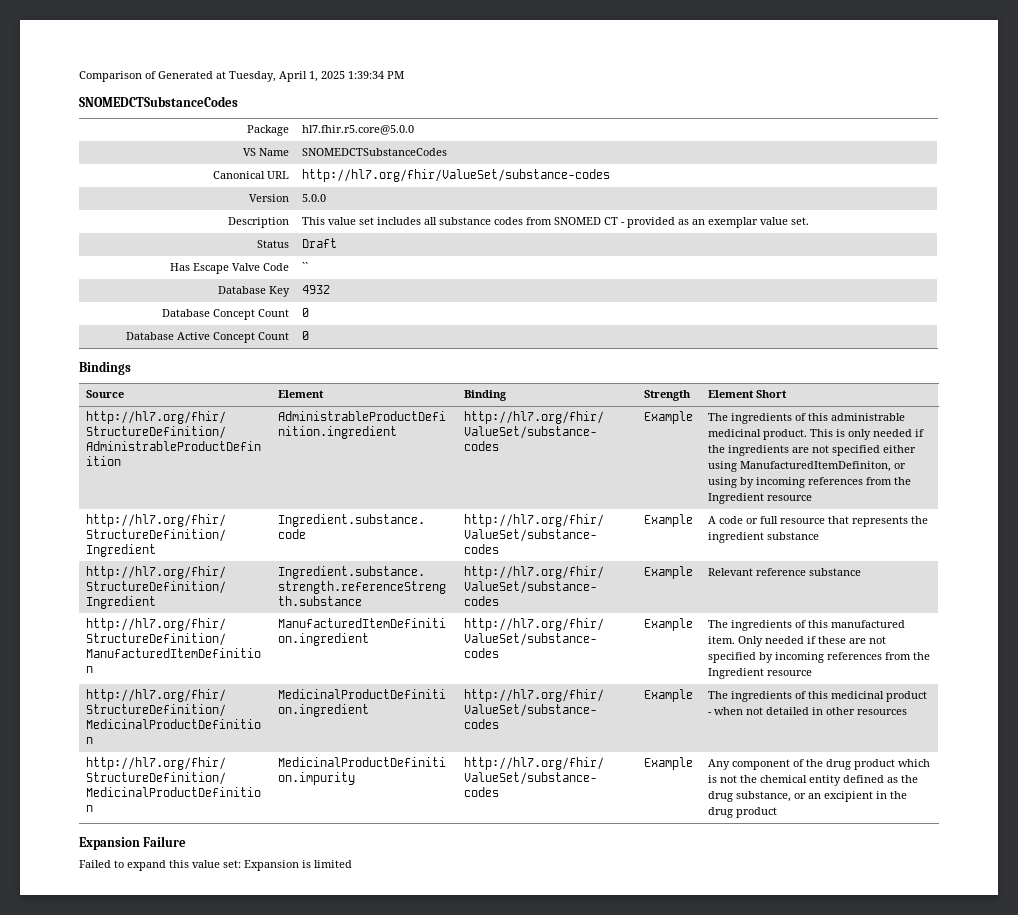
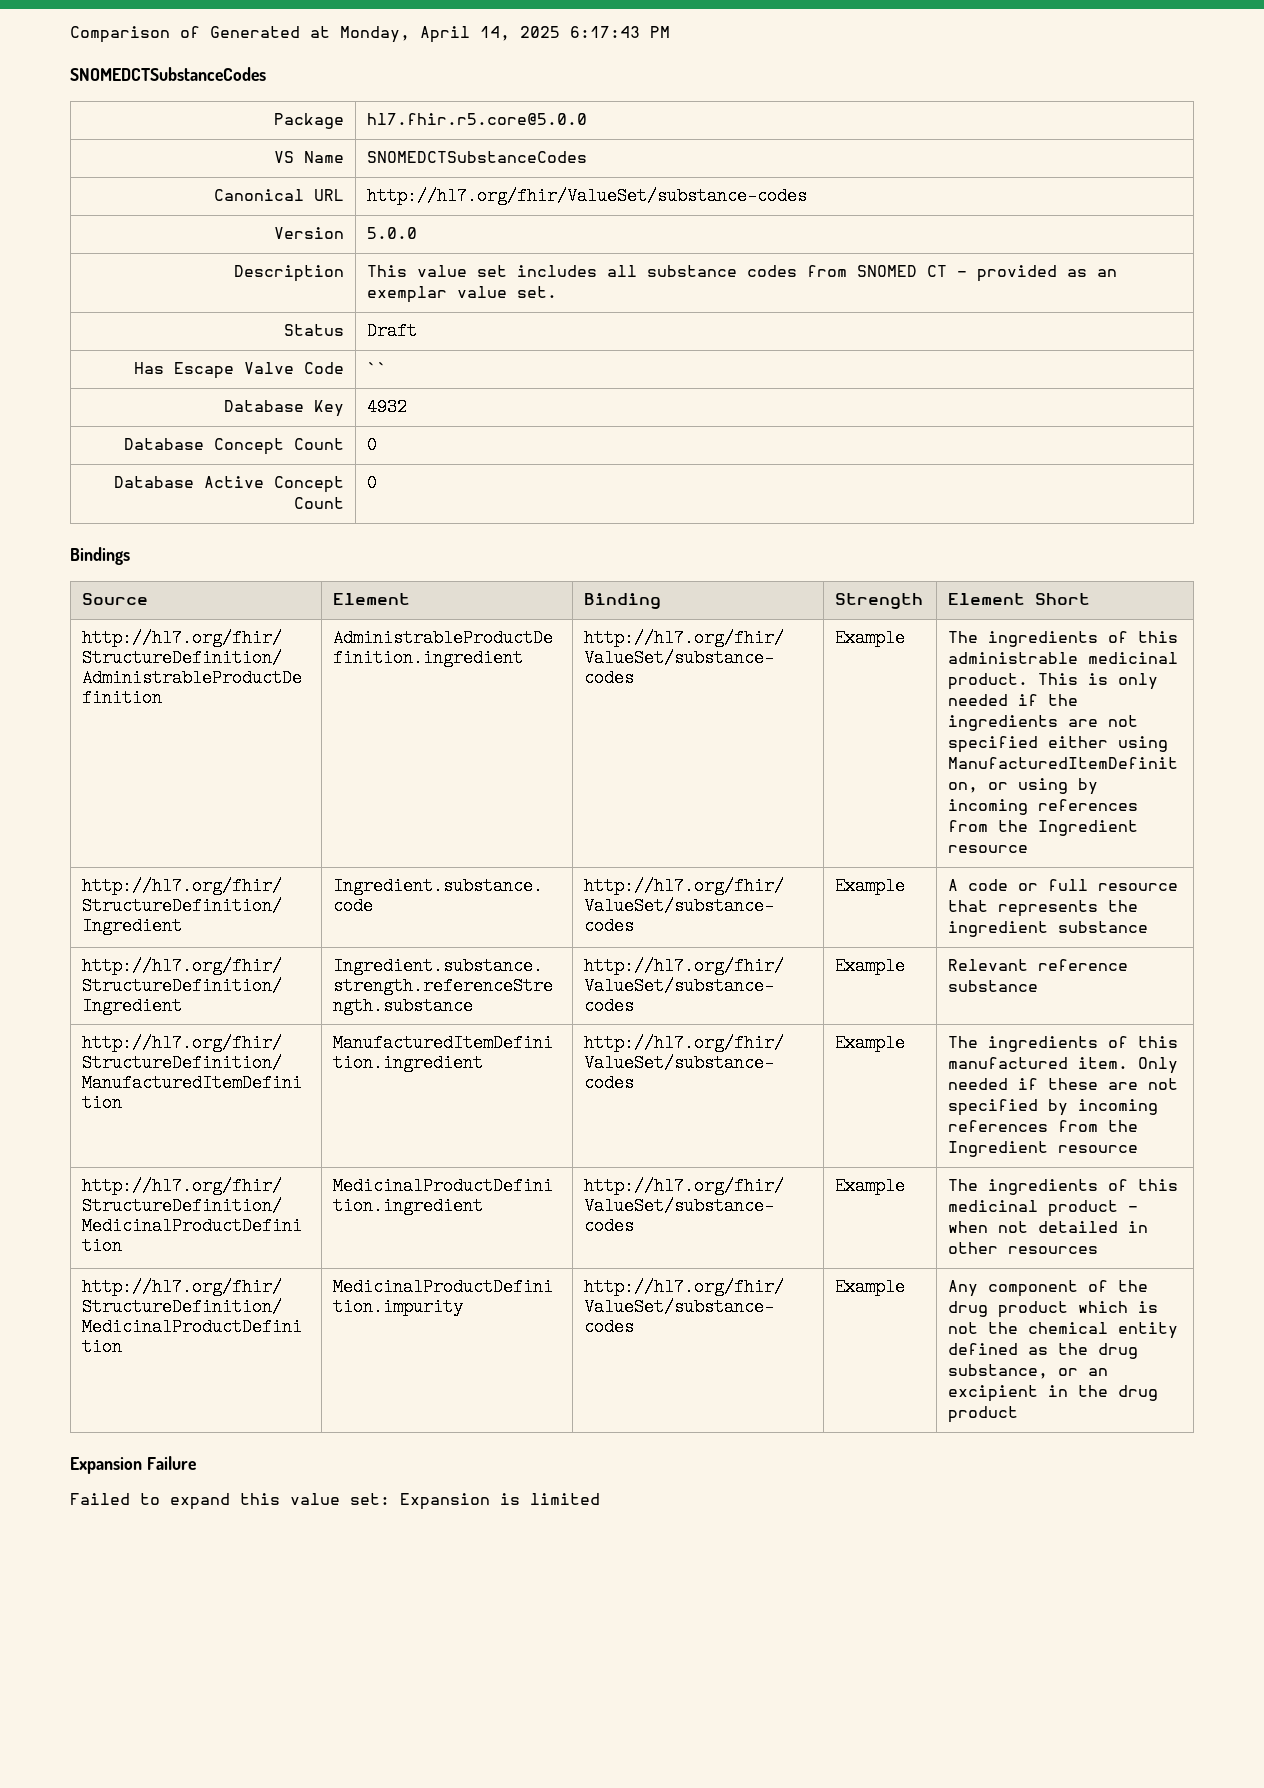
[229,71,384,82] Tuesday, April 1, 2025 1:39:34 -> [340,26,640,43] Monday, April 14, 2025 6:17:43

